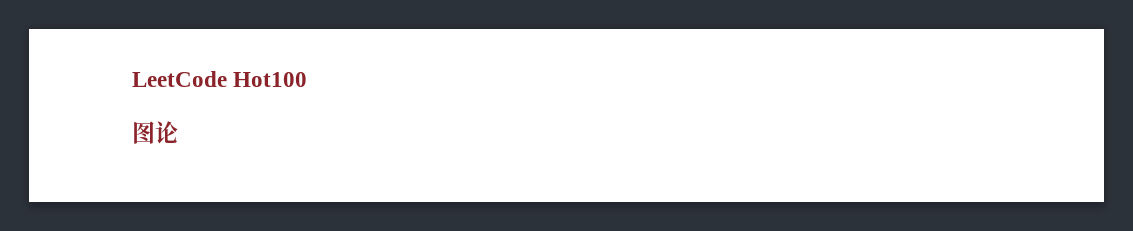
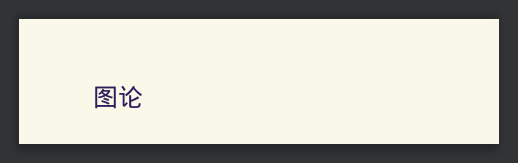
[132,71,308,87] LeetCode Hot100 // -> (93, 97) none

